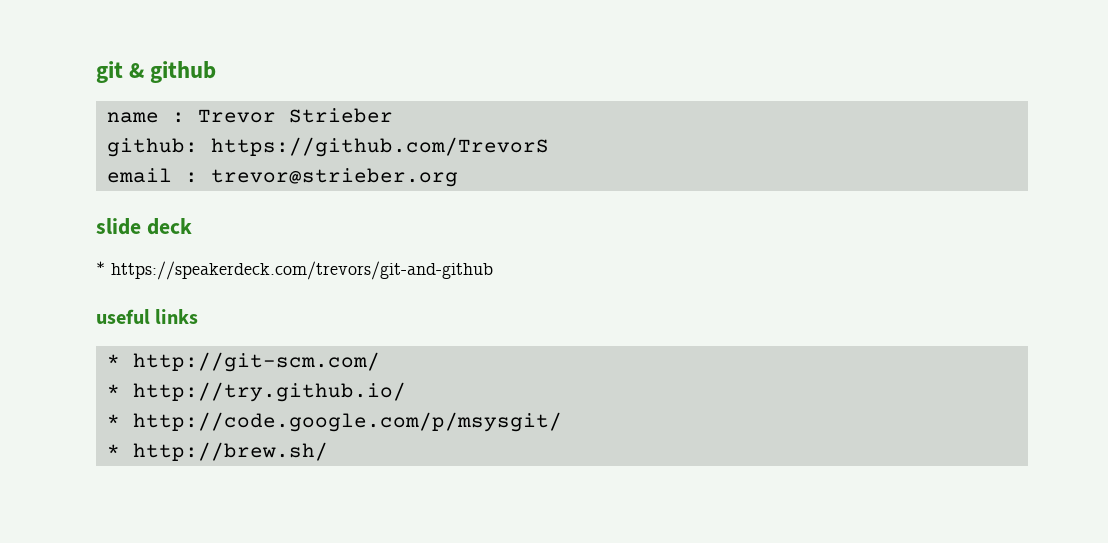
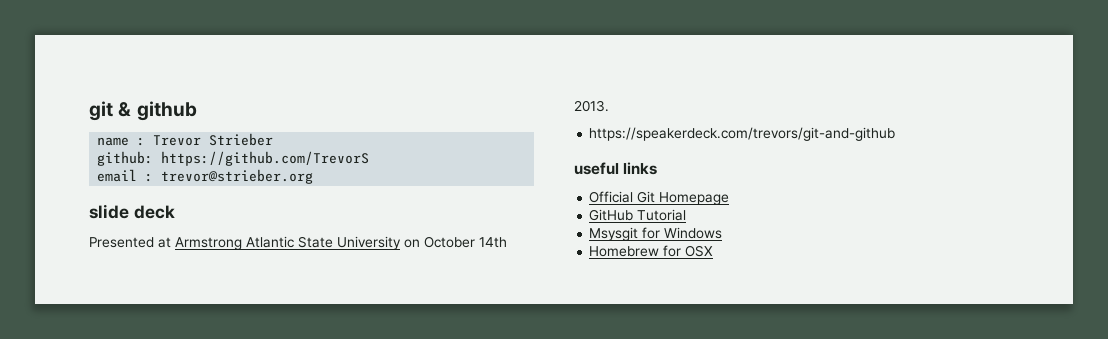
[96,261,493,280] [96,309,199,324] [106,352,380,372] [106,382,406,402] [106,412,562,432] [106,442,328,461] * https://speakerdeck.com/trevors/git-and-github // useful links // * http://git-scm.com/ // * http://try.github.io/ // * http://code.google.com/p/msysgit/ // * http://brew.sh/ -> [89,236,507,250] [574,100,609,112] [589,127,896,141] [574,162,658,175] [589,191,730,205] [589,209,687,221] [589,227,723,241] [589,245,714,257] Presented at Armstrong Atlantic State University on October 14th 2013. // https://speakerdeck.com/trevors/git-and-github // useful links // Official Git Homepage // GitHub Tutorial // Msysgit for Windows // Homebrew for OSX

